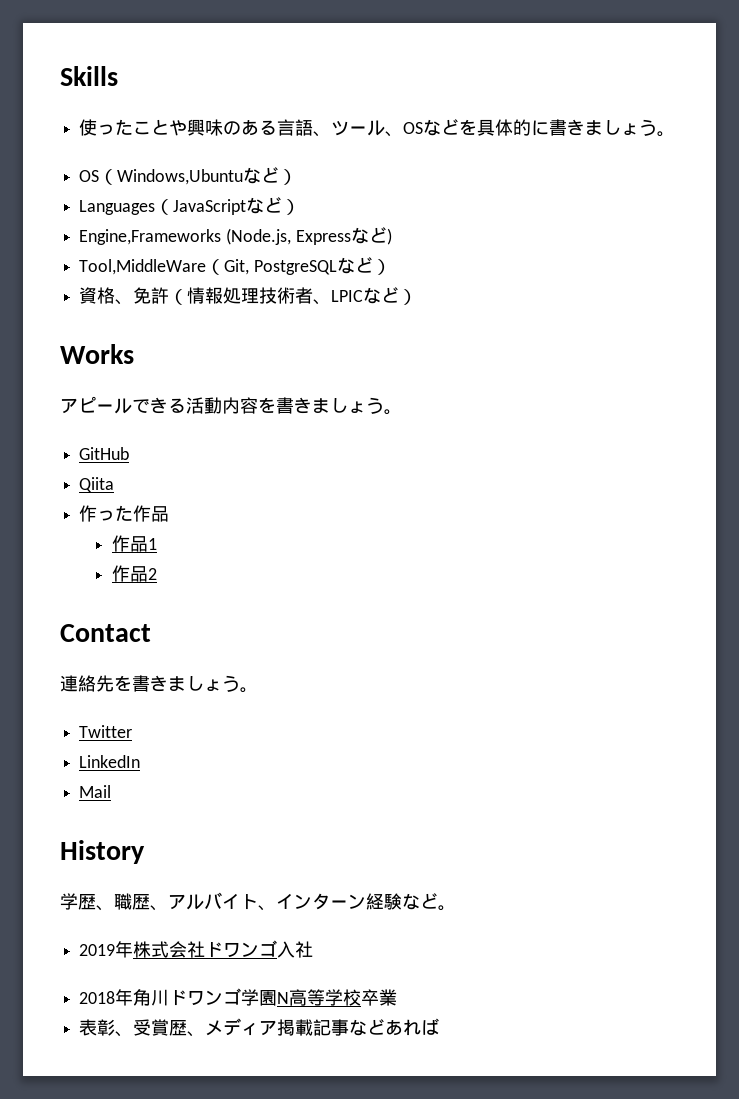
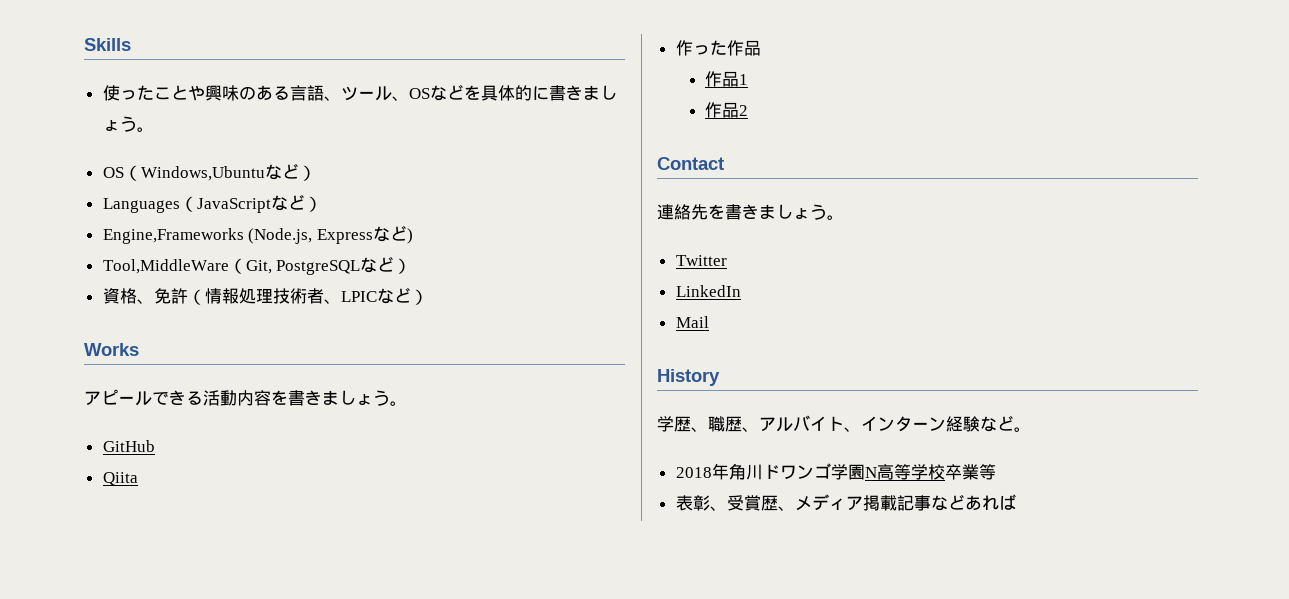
[79,940,314,958] // 2019年株式会社ドワンゴ入社 -> (1031, 429) none
(398, 997) none -> [978,464,996,480] 等

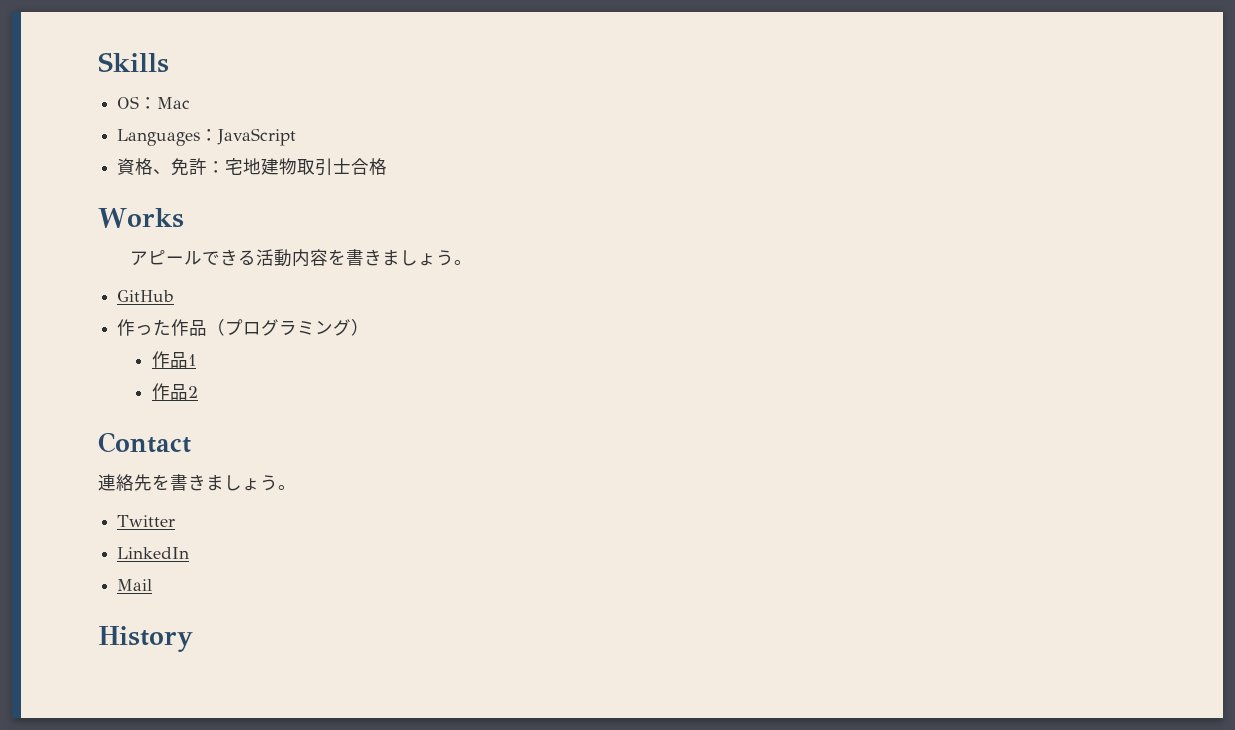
[102,84,617,101] [102,116,154,132] [102,163,316,181] 使ったことや興味のある言語、ツール、OSなどを具体的に書きましょう。 // OS（Windows,Ubuntuなど） -> [117,96,191,109] OS：Mac
[179,196,197,212] （ -> [200,129,219,141] ：
[270,194,322,212] [102,225,413,244] [102,256,412,275] [102,287,428,305] など） // Engine,Frameworks (Node.js, Expressなど) // Tool,MiddleWare（Git, PostgreSQLなど） // 資格、免許（情報処理技術者、LPICなど） -> [117,158,388,176] // 資格、免許：宅地建物取引士合格
[102,472,138,486] // Qiita -> (175, 296) none
(761, 48) none -> [207,319,370,336] （プログラミング）
[657,415,1031,432] [675,463,996,480] [675,494,1016,511] // 学歴、職歴、アルバイト、インターン経験など。 // 2018年角川ドワンゴ学園N高等学校卒業等 // 表彰、受賞歴、メディア掲載記事などあれば -> (193, 639) none

